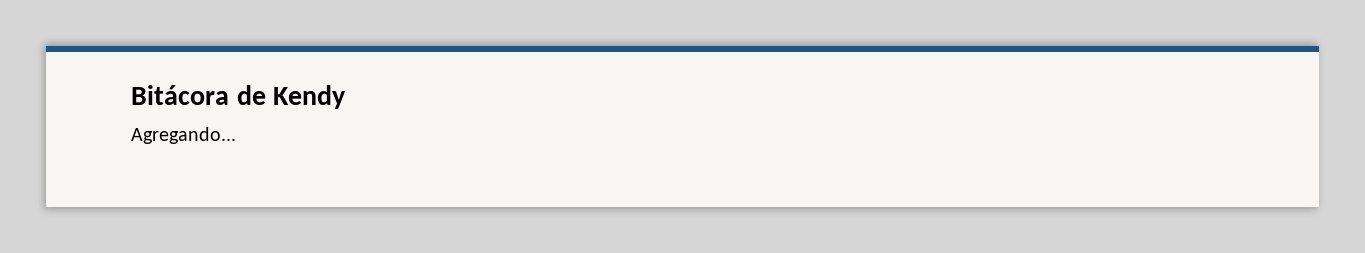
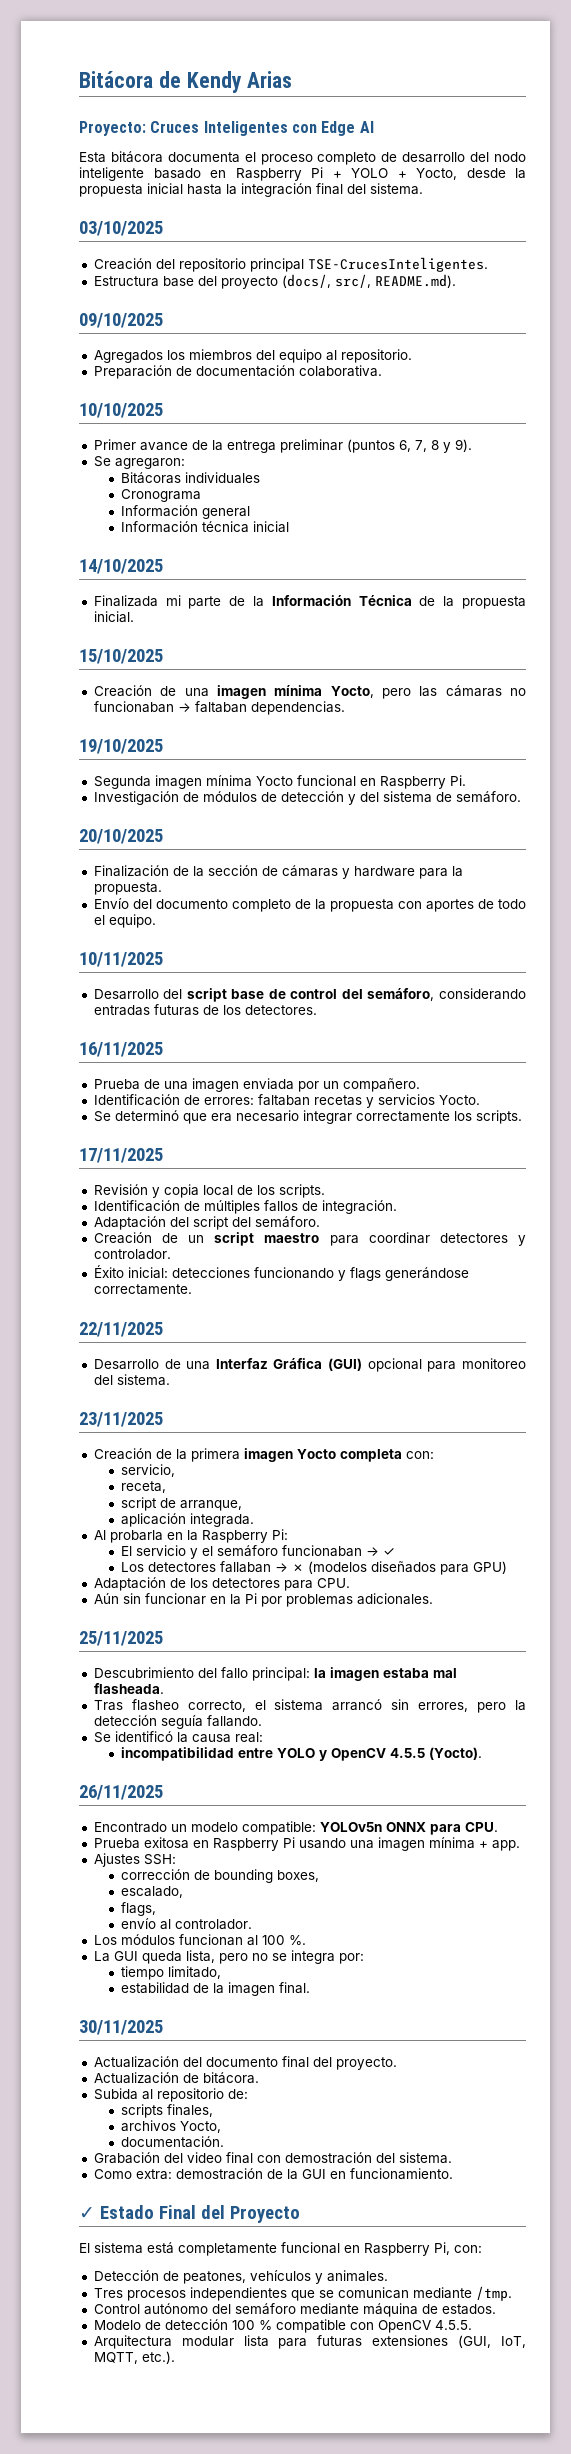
[131,127,236,144] // Agregando... -> [247,71,293,88] [79,121,374,136] [79,151,527,165] [79,167,526,181] [79,183,423,197] [79,221,163,236] [93,257,488,272] [93,274,456,289] [79,313,163,328] [93,349,412,363] [93,365,382,379] [79,403,163,418] [93,439,472,453] [93,456,185,469] [120,472,260,484] [120,489,201,502] [120,505,250,519] [120,521,289,533] [79,559,163,574] [93,595,526,609] [93,611,134,623] [79,649,163,664] [93,685,526,699] [93,701,345,715] [79,739,163,754] [93,775,466,789] [93,791,521,805] [79,829,163,844] [93,865,463,879] [93,882,162,895] [93,898,526,912] [93,914,156,928] [79,952,163,967] [93,988,526,1002] [93,1004,317,1016] [79,1042,163,1057] [93,1078,420,1092] [93,1094,480,1108] [93,1110,522,1124] [79,1148,163,1163] [93,1184,325,1198] [93,1200,397,1214] [93,1216,320,1230] [93,1232,526,1246] [93,1249,171,1260] [93,1265,469,1281] [93,1284,192,1295] [79,1322,163,1337] [93,1358,526,1372] [93,1374,170,1386] [79,1412,163,1427] [93,1448,434,1462] [120,1464,175,1477] [120,1481,166,1493] [120,1497,242,1511] [120,1513,254,1527] [93,1529,288,1543] [120,1545,395,1559] [120,1561,507,1575] [93,1577,350,1591] [93,1593,433,1607] [79,1631,163,1646] [93,1667,457,1681] [93,1683,164,1694] [93,1699,526,1713] [93,1715,262,1729] [93,1731,263,1743] [120,1747,482,1761] [79,1785,163,1800] [93,1821,498,1835] [93,1837,520,1851] [93,1853,176,1867] [120,1869,319,1883] [120,1886,183,1898] [120,1902,156,1916] [120,1918,252,1930] [93,1934,306,1946] [93,1950,364,1964] [120,1966,221,1980] [120,1982,310,1996] [79,2020,163,2035] [93,2056,397,2070] [93,2072,259,2084] [93,2088,248,2102] [120,2104,213,2118] [120,2120,221,2133] [120,2136,224,2148] [93,2152,452,2164] [93,2168,453,2180] [79,2205,300,2223] [79,2242,482,2256] [93,2270,388,2284] [93,2286,512,2301] [93,2303,496,2317] [93,2319,472,2333] [93,2335,526,2349] [93,2351,175,2364] Arias // Proyecto: Cruces Inteligentes con Edge AI // Esta bitácora documenta el proceso completo de desarrollo del nodo inteligente basado en Raspberry Pi + YOLO + Yocto, desde la propuesta inicial hasta la integración final del sistema. // 03/10/2025 // Creación del repositorio principal TSE-CrucesInteligentes. // Estructura base del proyecto (docs/, src/, README.md). // 09/10/2025 // Agregados los miembros del equipo al repositorio. // Preparación de documentación colaborativa. // 10/10/2025 // Primer avance de la entrega preliminar (puntos 6, 7, 8 y 9). // Se agregaron: // Bitácoras individuales // Cronograma // Información general // Información técnica inicial // 14/10/2025 // Finalizada mi parte de la Información Técnica de la propuesta inicial. // 15/10/2025 // Creación de una imagen mínima Yocto, pero las cámaras no funcionaban → faltaban dependencias. // 19/10/2025 // Segunda imagen mínima Yocto funcional en Raspberry Pi. // Investigación de módulos de detección y del sistema de semáforo. // 20/10/2025 // Finalización de la sección de cámaras y hardware para la propuesta. // Envío del documento completo de la propuesta con aportes de todo el equipo. // 10/11/2025 // Desarrollo del script base de control del semáforo, considerando entradas futuras de los detectores. // 16/11/2025 // Prueba de una imagen enviada por un compañero. // Identificación de errores: faltaban recetas y servicios Yocto. // Se determinó que era necesario integrar correctamente los scripts. // 17/11/2025 // Revisión y copia local de los scripts. // Identificación de múltiples fallos de integración. // Adaptación del script del semáforo. // Creación de un script maestro para coordinar detectores y controlador. // Éxito inicial: detecciones funcionando y flags generándose correctamente. // 22/11/2025 // Desarrollo de una Interfaz Gráfica (GUI) opcional para monitoreo del sistema. // 23/11/2025 // Creación de la primera imagen Yocto completa con: // servicio, // receta, // script de arranque, // aplicación integrada. // Al probarla en la Raspberry Pi: // El servicio y el semáforo funcionaban → ✓ // Los detectores fallaban → ✗ (modelos diseñados para GPU) // Adaptación de los detectores para CPU. // Aún sin funcionar en la Pi por problemas adicionales. // 25/11/2025 // Descubrimiento del fallo principal: la imagen estaba mal flasheada. // Tras flasheo correcto, el sistema arrancó sin errores, pero la detección seguía fallando. // Se identificó la causa real: // incompatibilidad entre YOLO y OpenCV 4.5.5 (Yocto). // 26/11/2025 // Encontrado un modelo compatible: YOLOv5n ONNX para CPU. // Prueba exitosa en Raspberry Pi usando una imagen mínima + app. // Ajustes SSH: // corrección de bounding boxes, // escalado, // flags, // envío al controlador. // Los módulos funcionan al 100 %. // La GUI queda lista, pero no se integra por: // tiempo limitado, // estabilidad de la imagen final. // 30/11/2025 // Actualización del documento final del proyecto. // Actualización de bitácora. // Subida al repositorio de: // scripts finales, // archivos Yocto, // documentación. // Grabación del video final con demostración del sistema. // Como extra: demostración de la GUI en funcionamiento. // ✓ Estado Final del Proyecto // El sistema está completamente funcional en Raspberry Pi, con: // Detección de peatones, vehículos y animales. // Tres procesos independientes que se comunican mediante /tmp. // Control autónomo del semáforo mediante máquina de estados. // Modelo de detección 100 % compatible con OpenCV 4.5.5. // Arquitectura modular lista para futuras extensiones (GUI, IoT, MQTT, etc.).

